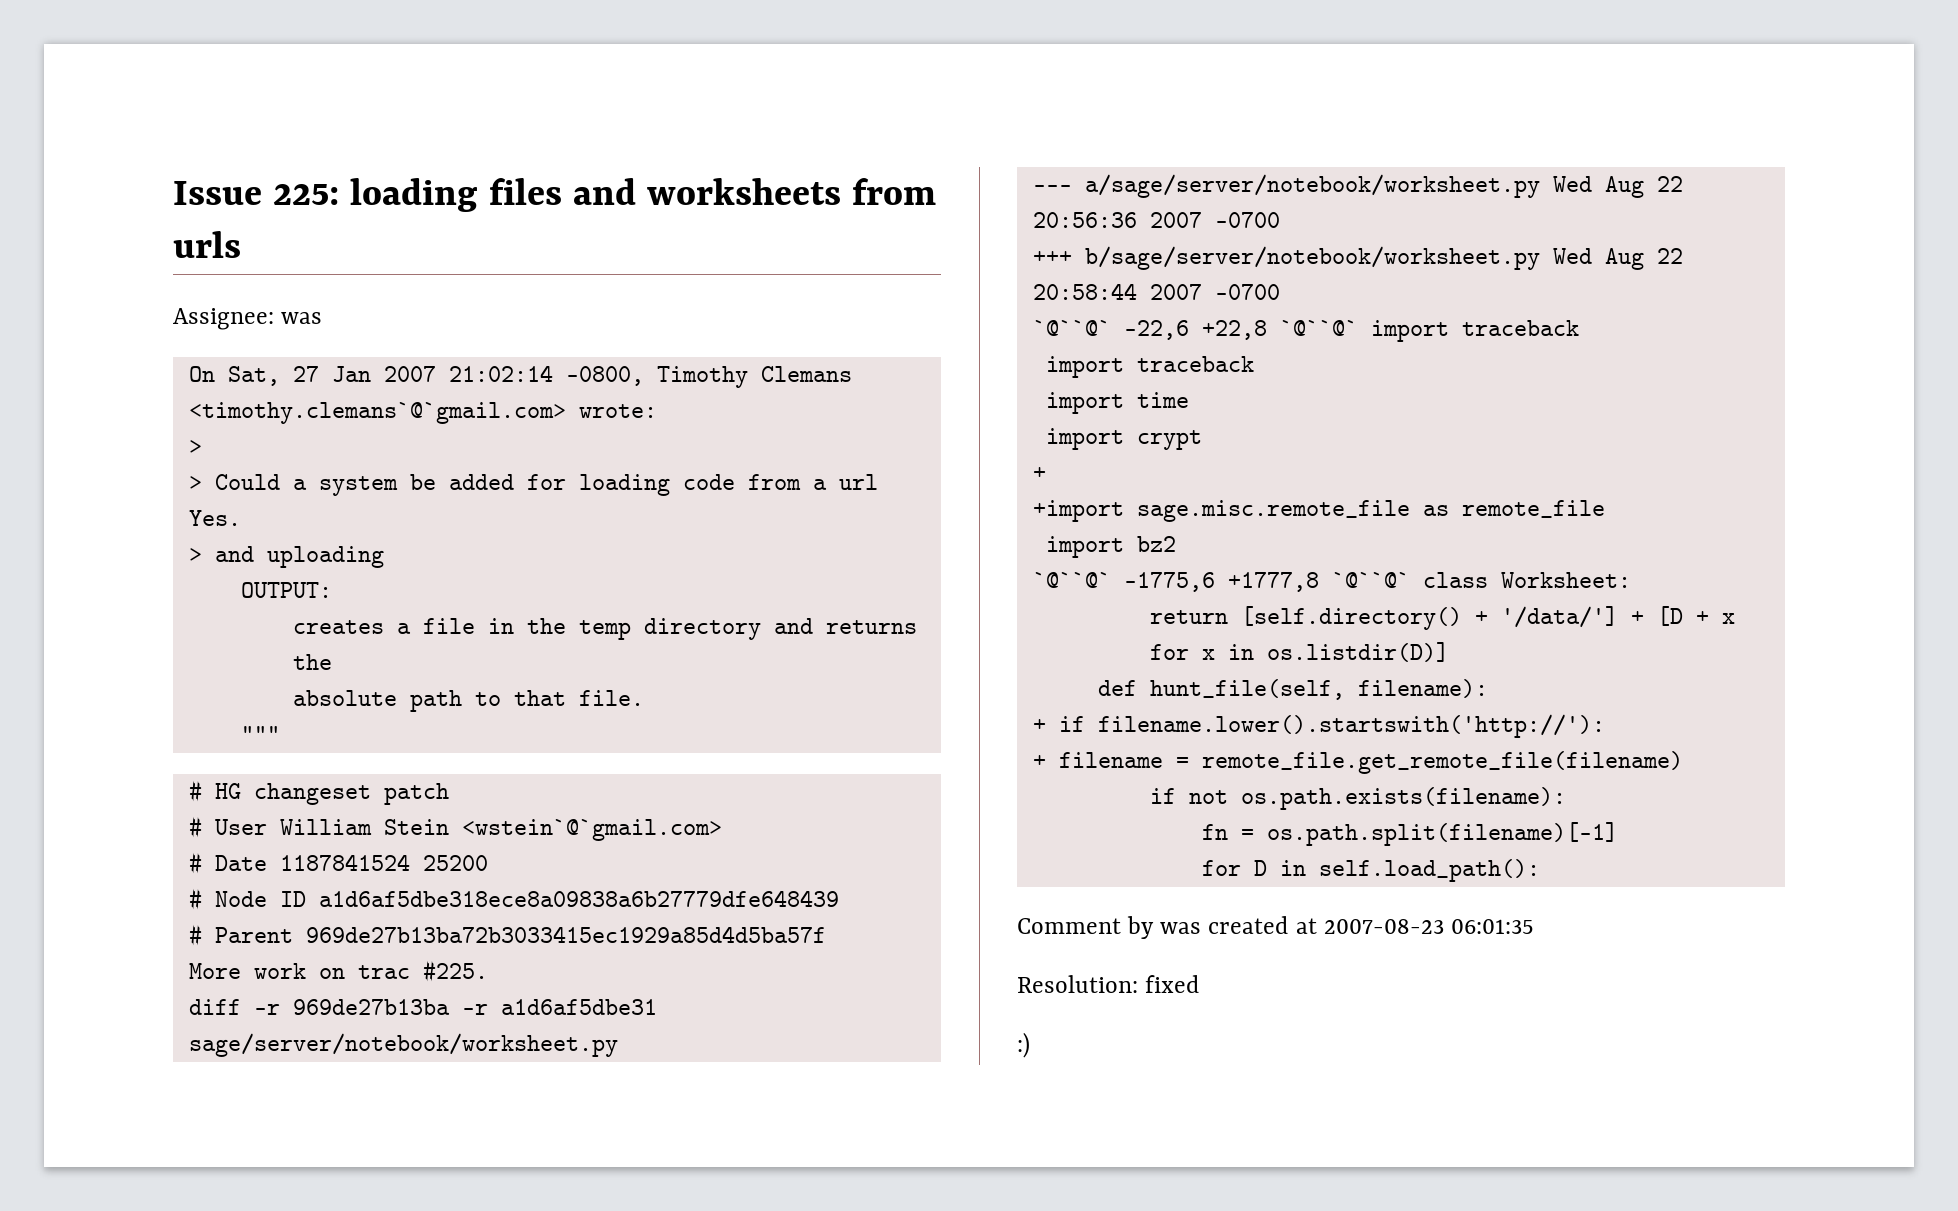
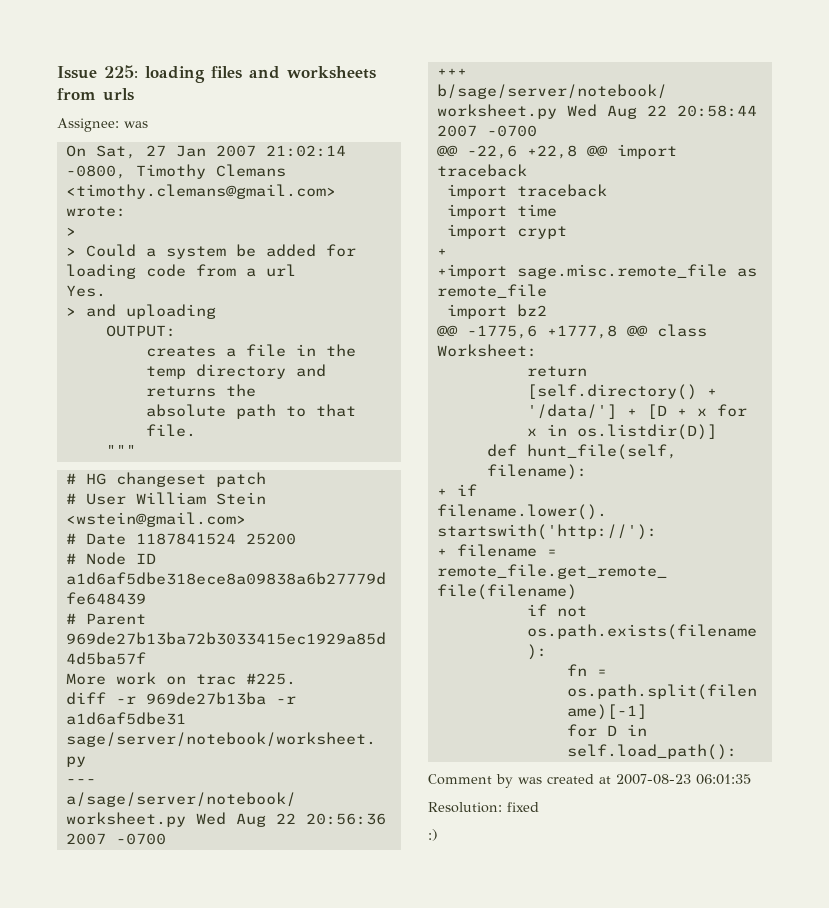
[188,402,566,424] <timothy.clemans`@`gmail.com> -> [65,184,336,199] <timothy.clemans@gmail.com>
[461,819,722,841] <wstein`@`gmail.com> -> [65,512,246,527] <wstein@gmail.com>
[1032,320,1111,336] `@``@` -> [436,145,458,157] @@
[1279,320,1358,336] `@``@` -> [586,145,608,157] @@
[1032,572,1111,588] `@``@` -> [436,325,458,337] @@
[1331,572,1410,588] `@``@` -> [626,325,648,337] @@

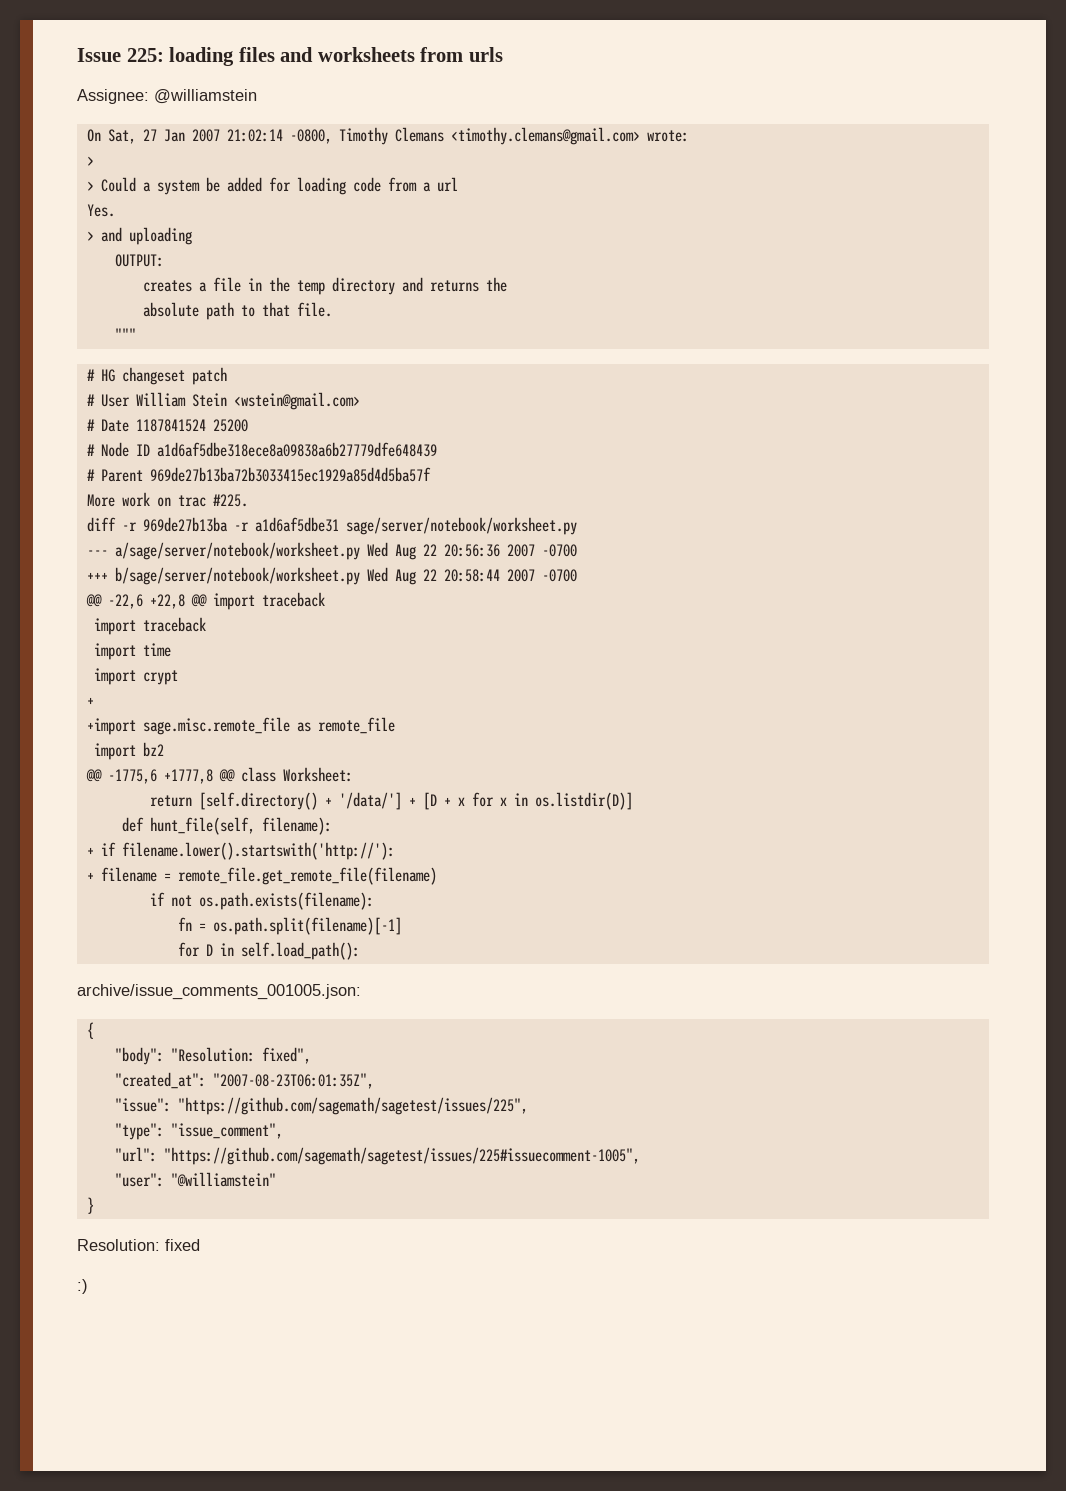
[124,121,148,128] was -> [154,89,257,104] @williamstein
[428,774,751,788] Comment by was created at 2007-08-23 06:01:35 -> [77,984,361,1000] [86,1022,94,1039] [114,1047,311,1065] [114,1072,374,1089] [114,1097,528,1115] [114,1123,283,1140] [114,1147,640,1165] [114,1172,276,1187] [86,1197,94,1214] archive/issue_comments_001005.json: // { // "body": "Resolution: fixed", // "created_at": "2007-08-23T06:01:35Z", // "issue": "https://github.com/sagemath/sagetest/issues/225", // "type": "issue_comment", // "url": "https://github.com/sagemath/sagetest/issues/225#issuecomment-1005", // "user": "@williamstein" // }

